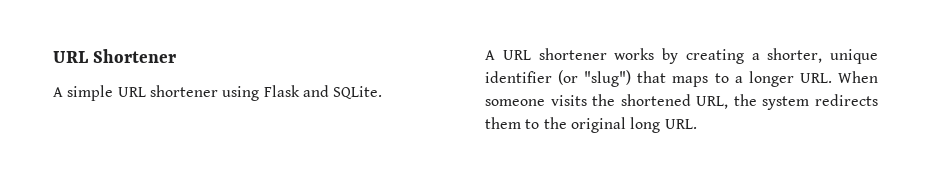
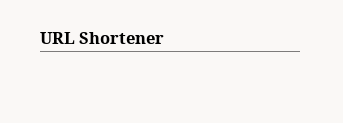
[53,85,383,101] [485,48,878,64] [485,70,878,87] [485,94,878,110] [485,117,697,133] // A simple URL shortener using Flask and SQLite. // A URL shortener works by creating a shorter, unique identifier (or "slug") that maps to a longer URL. When someone visits the shortened URL, the system redirects them to the original long URL. -> (165, 38) none

